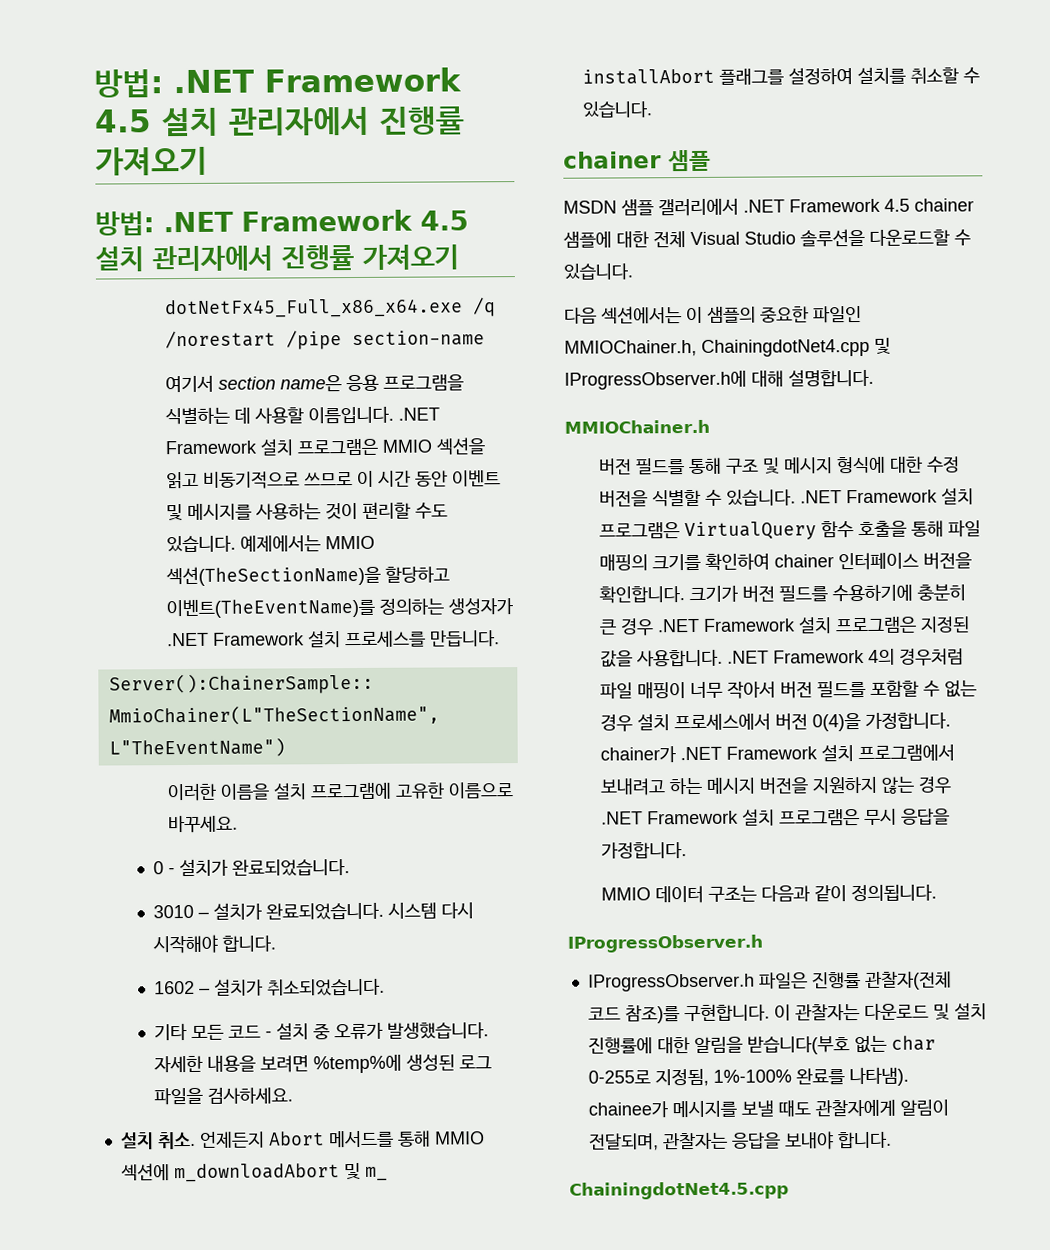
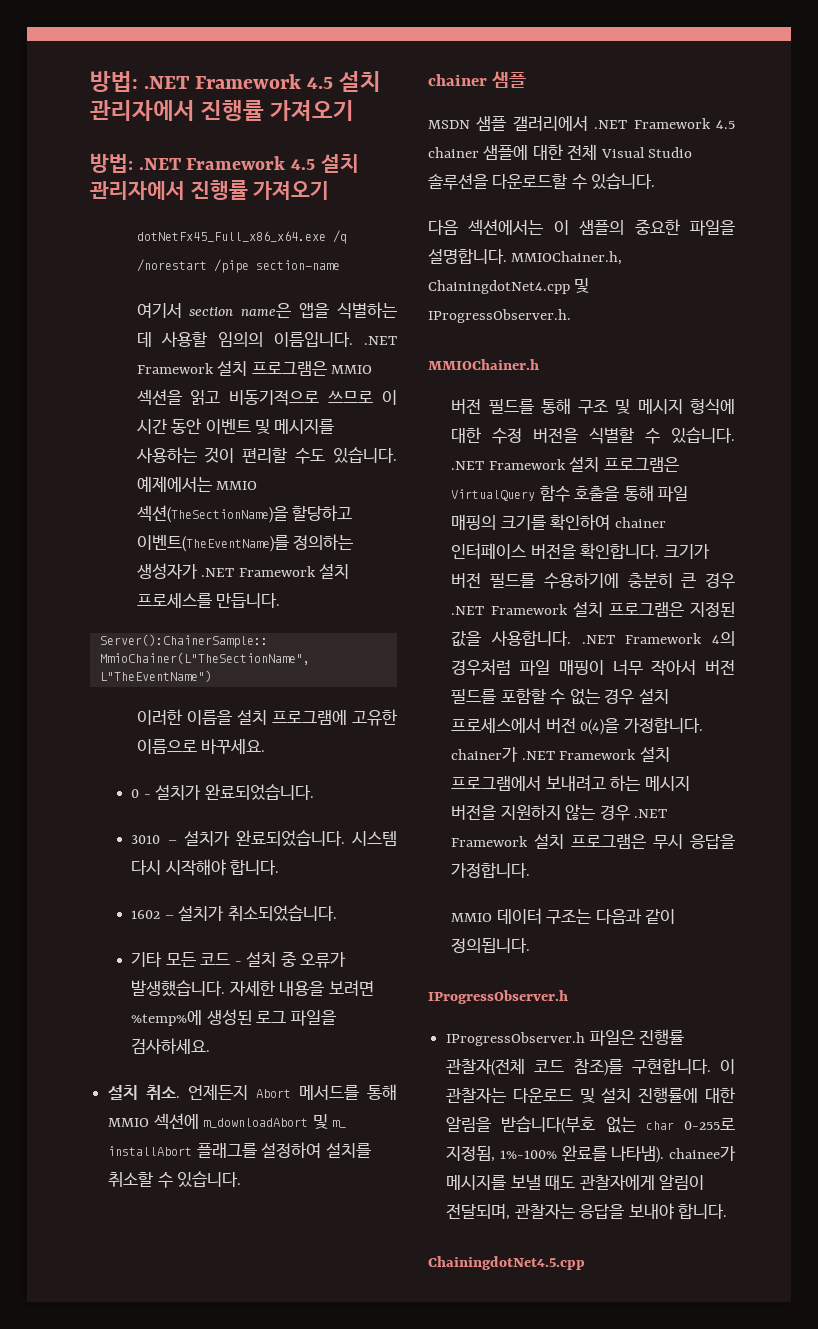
[345,374,464,392] 응용 프로그램을 -> [299,302,330,318] 앱을
(304, 415) none -> [218,332,264,347] 임의의
[813,305,862,324] 파일인 -> [690,220,735,236] [428,248,507,264] 파일을 설명합니다.
[564,368,874,390] IProgressObserver.h에 대해 설명합니다. -> [428,309,571,323] IProgressObserver.h.

